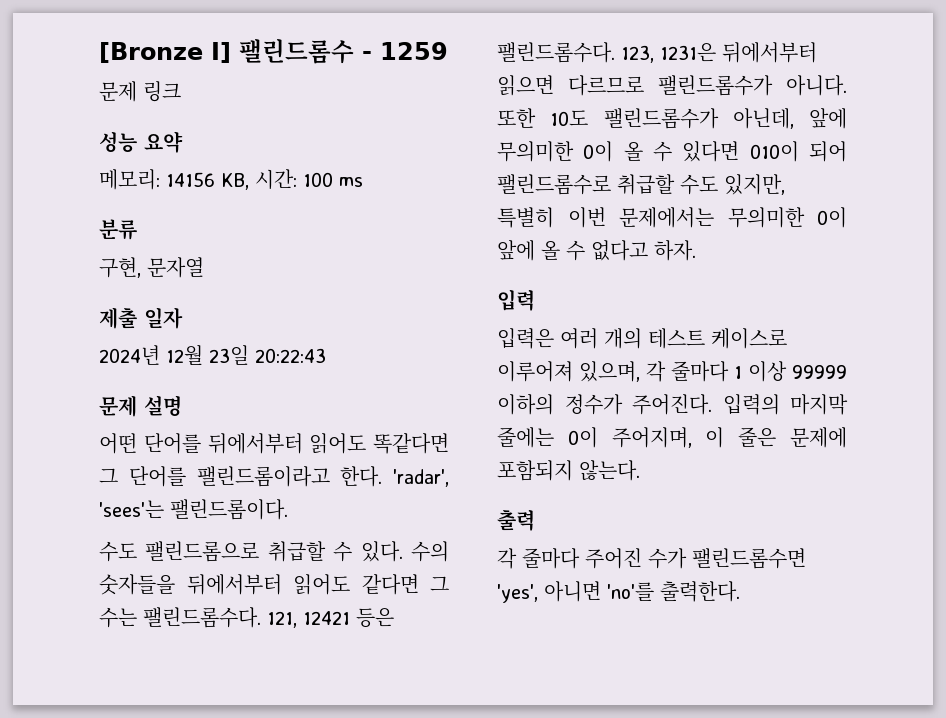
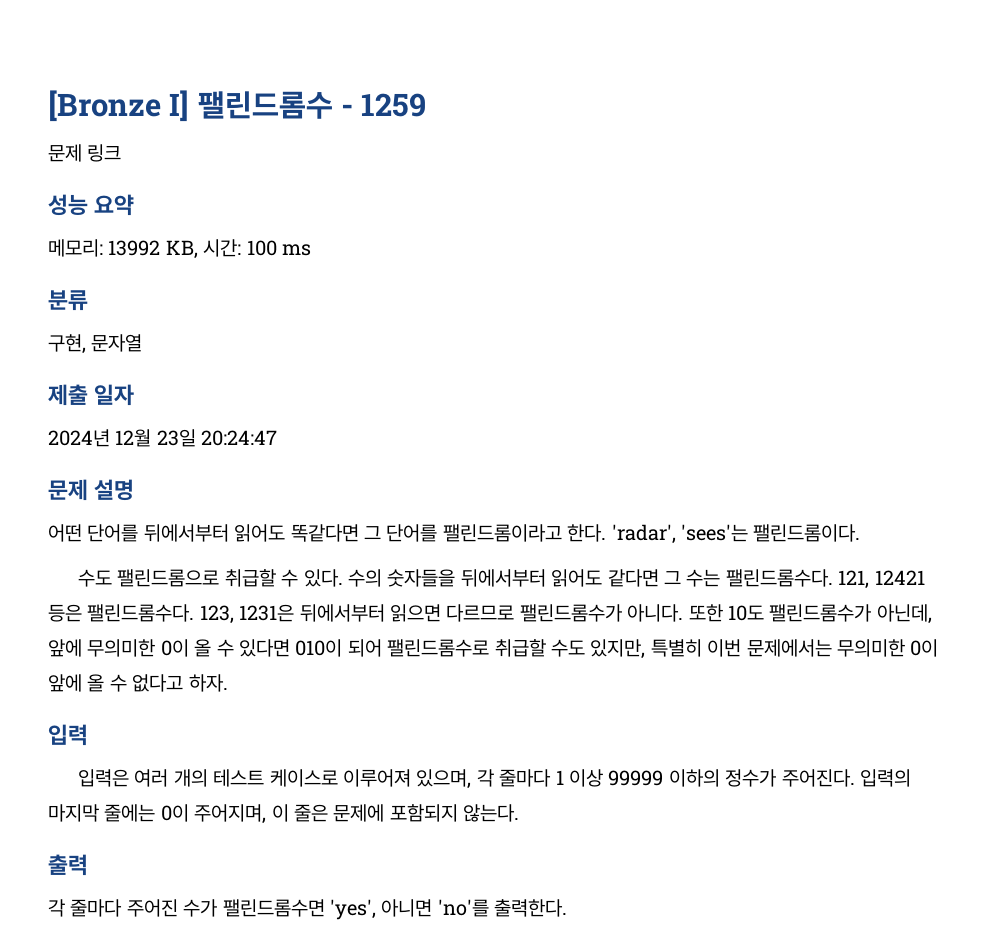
[166,172,215,187] 14156 -> [108,240,161,256] 13992
[255,348,326,363] 20:22:43 -> [201,430,278,446] 20:24:47

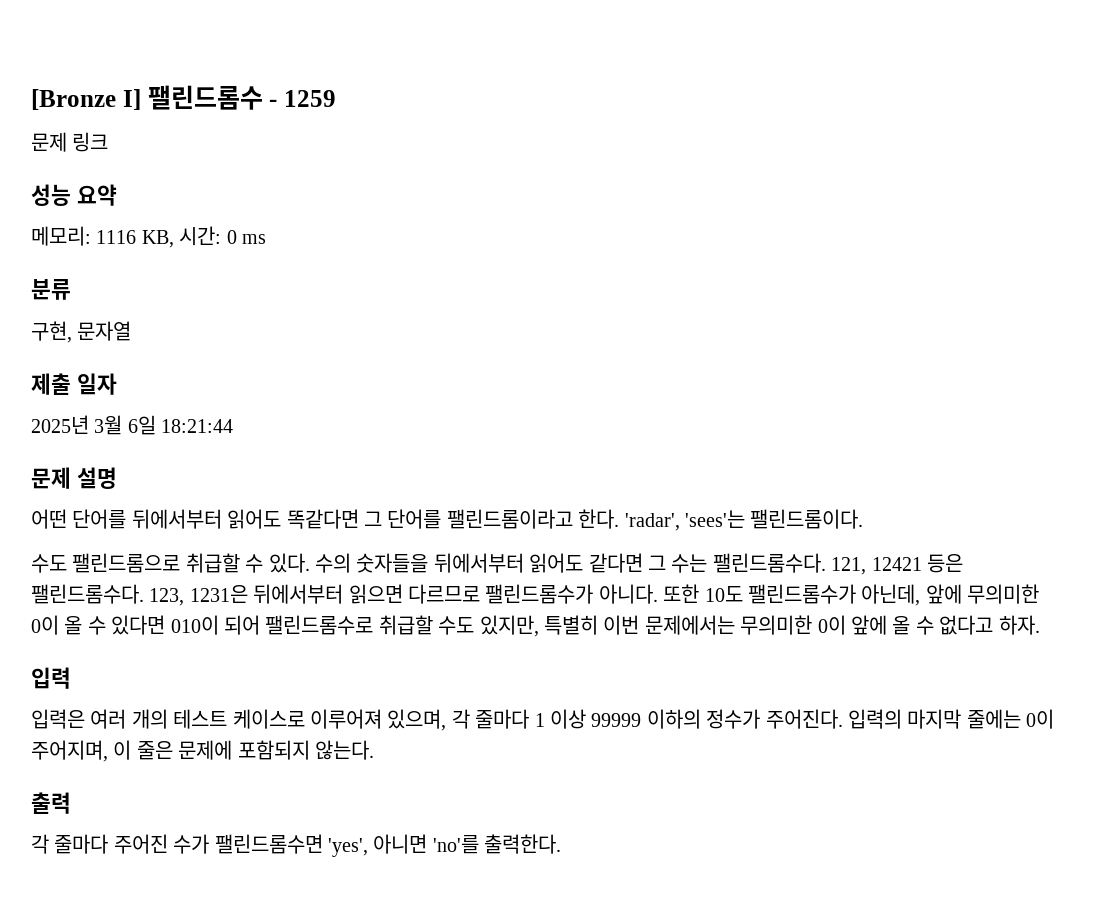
[108,240,161,256] 13992 -> [96,230,137,244] 1116
[246,240,277,256] 100 -> [226,230,237,244] 0
[48,429,278,447] 2024년 12월 23일 20:24:47 -> [31,415,234,435] 2025년 3월 6일 18:21:44

